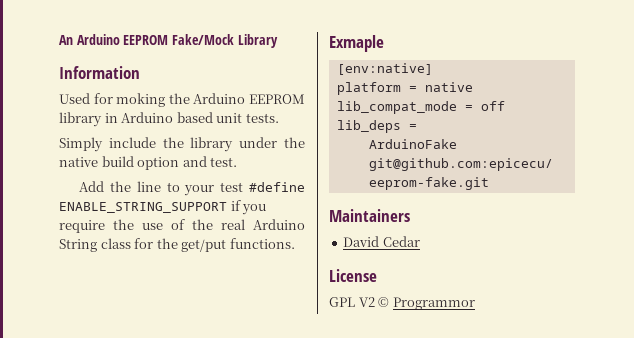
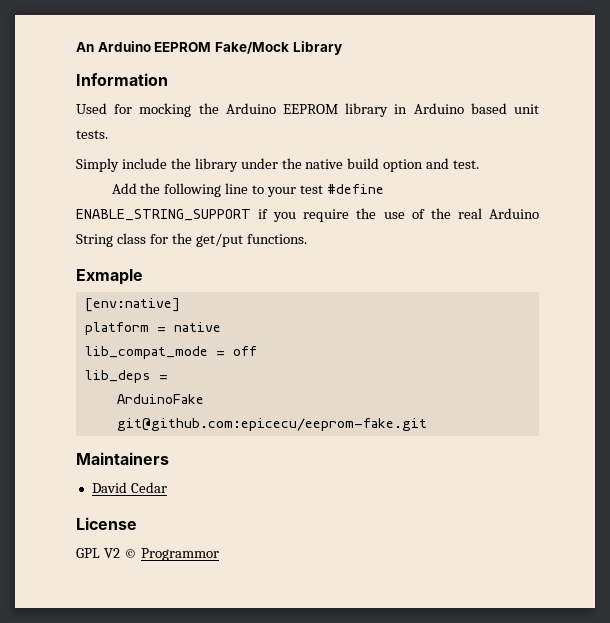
[116,93,166,107] moking -> [139,103,192,117] mocking
(131, 186) none -> [164,183,222,197] following

